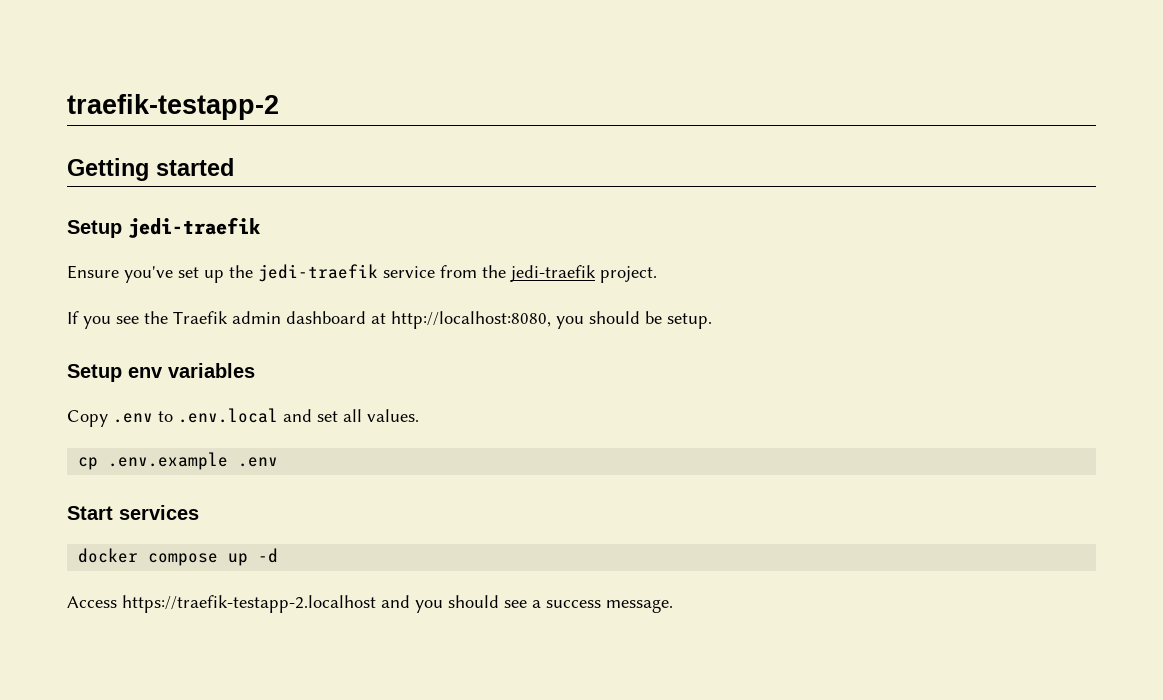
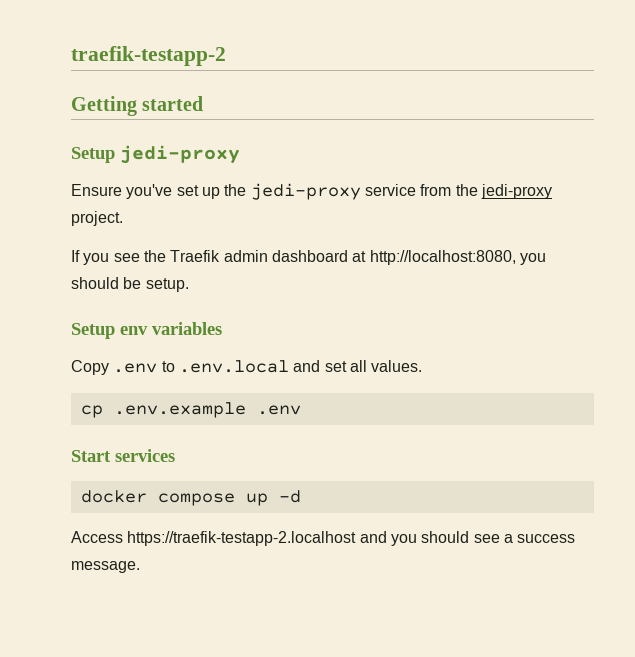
[128,217,261,238] jedi-traefik -> [120,145,240,164] jedi-proxy
[258,264,378,282] jedi-traefik -> [250,183,361,200] jedi-proxy
[510,265,596,282] jedi-traefik -> [480,184,552,199] jedi-proxy

